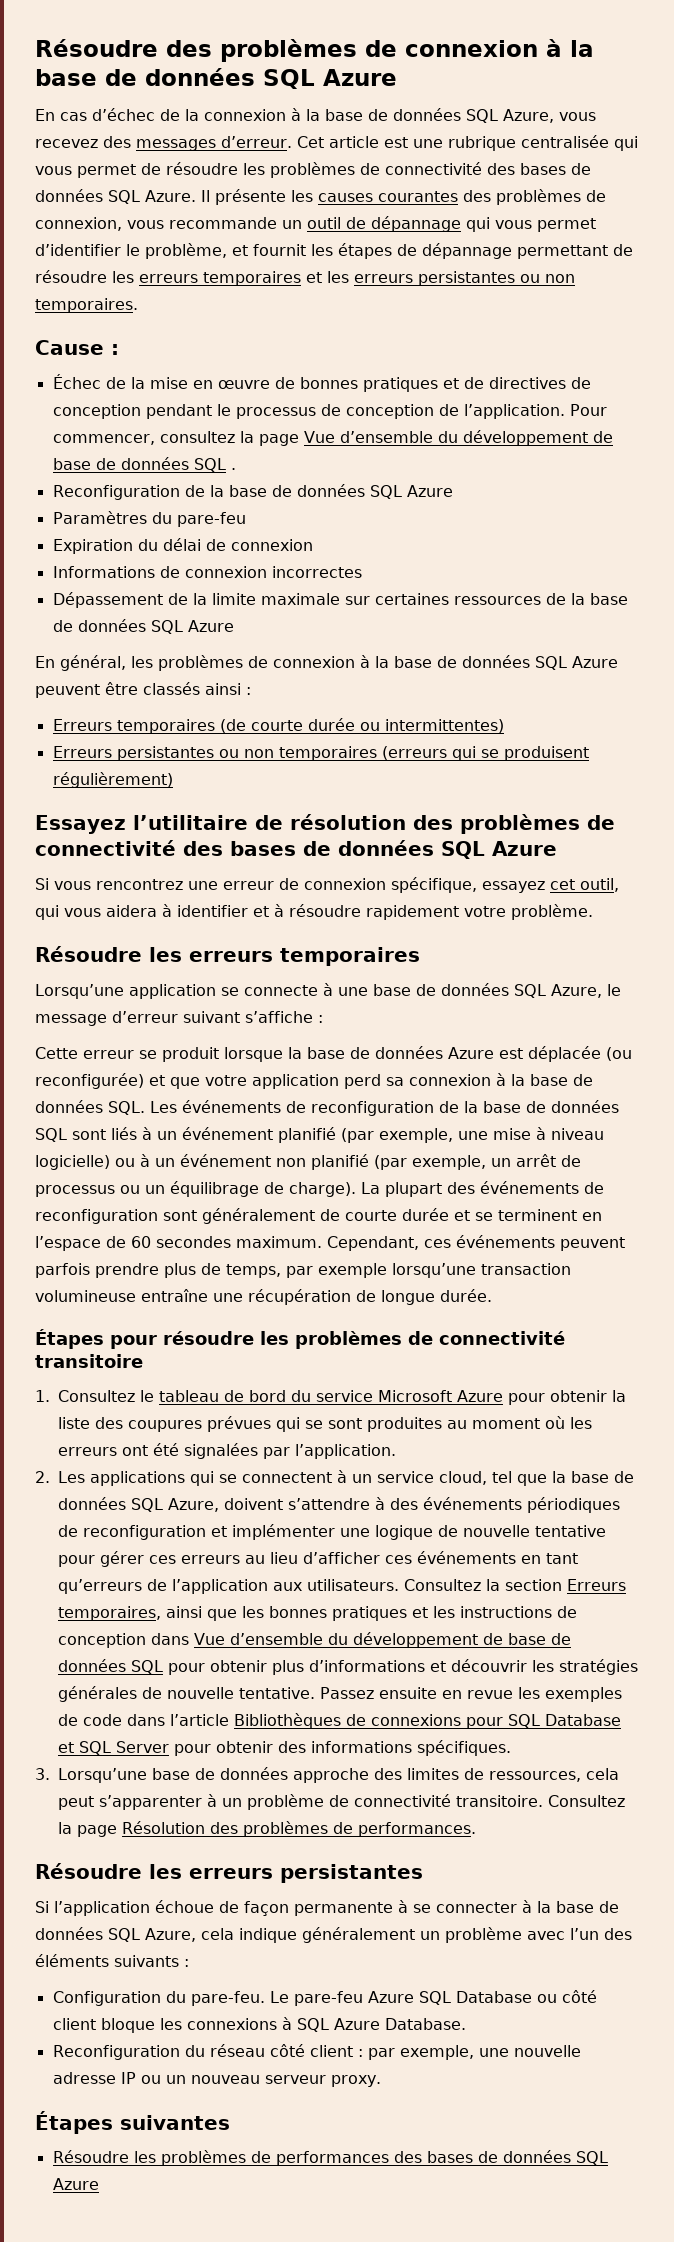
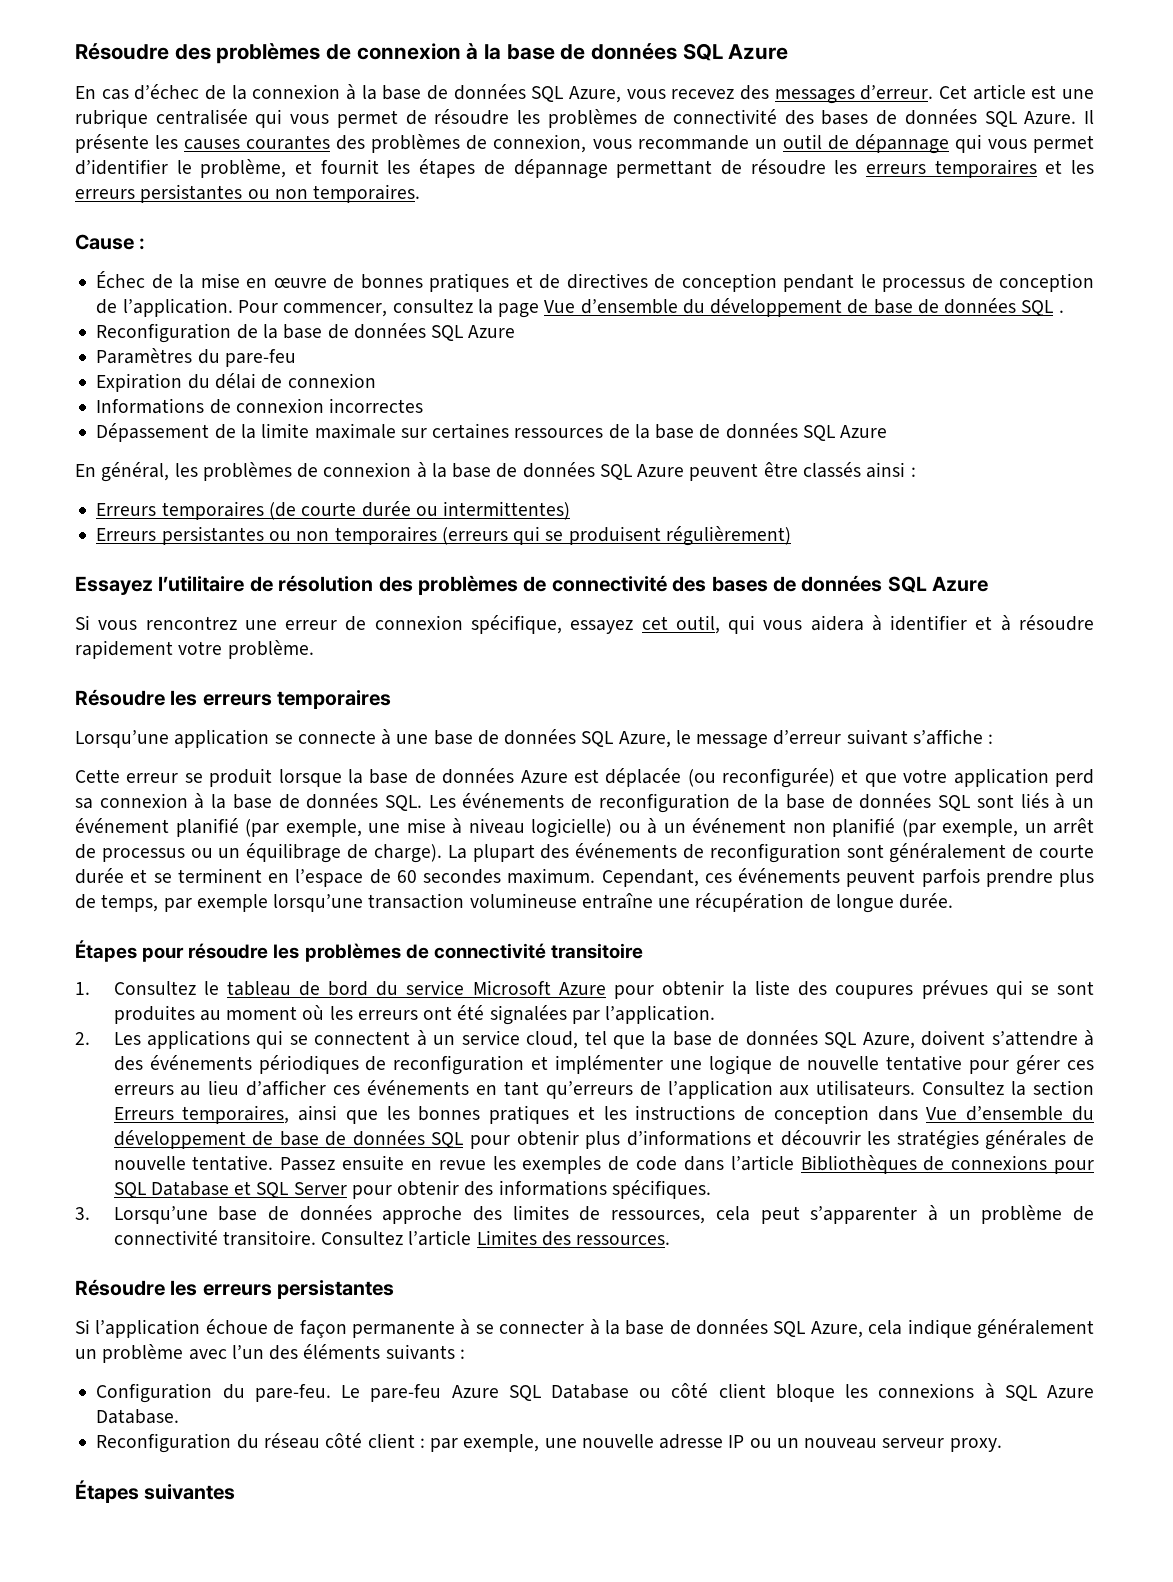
[58,1821,476,1837] la page Résolution des problèmes de performances. -> [408,1230,671,1246] l’article Limites des ressources.
[52,2150,608,2166] [52,2178,99,2190] // Résoudre les problèmes de performances des bases de données SQL Azure -> (236, 1492) none

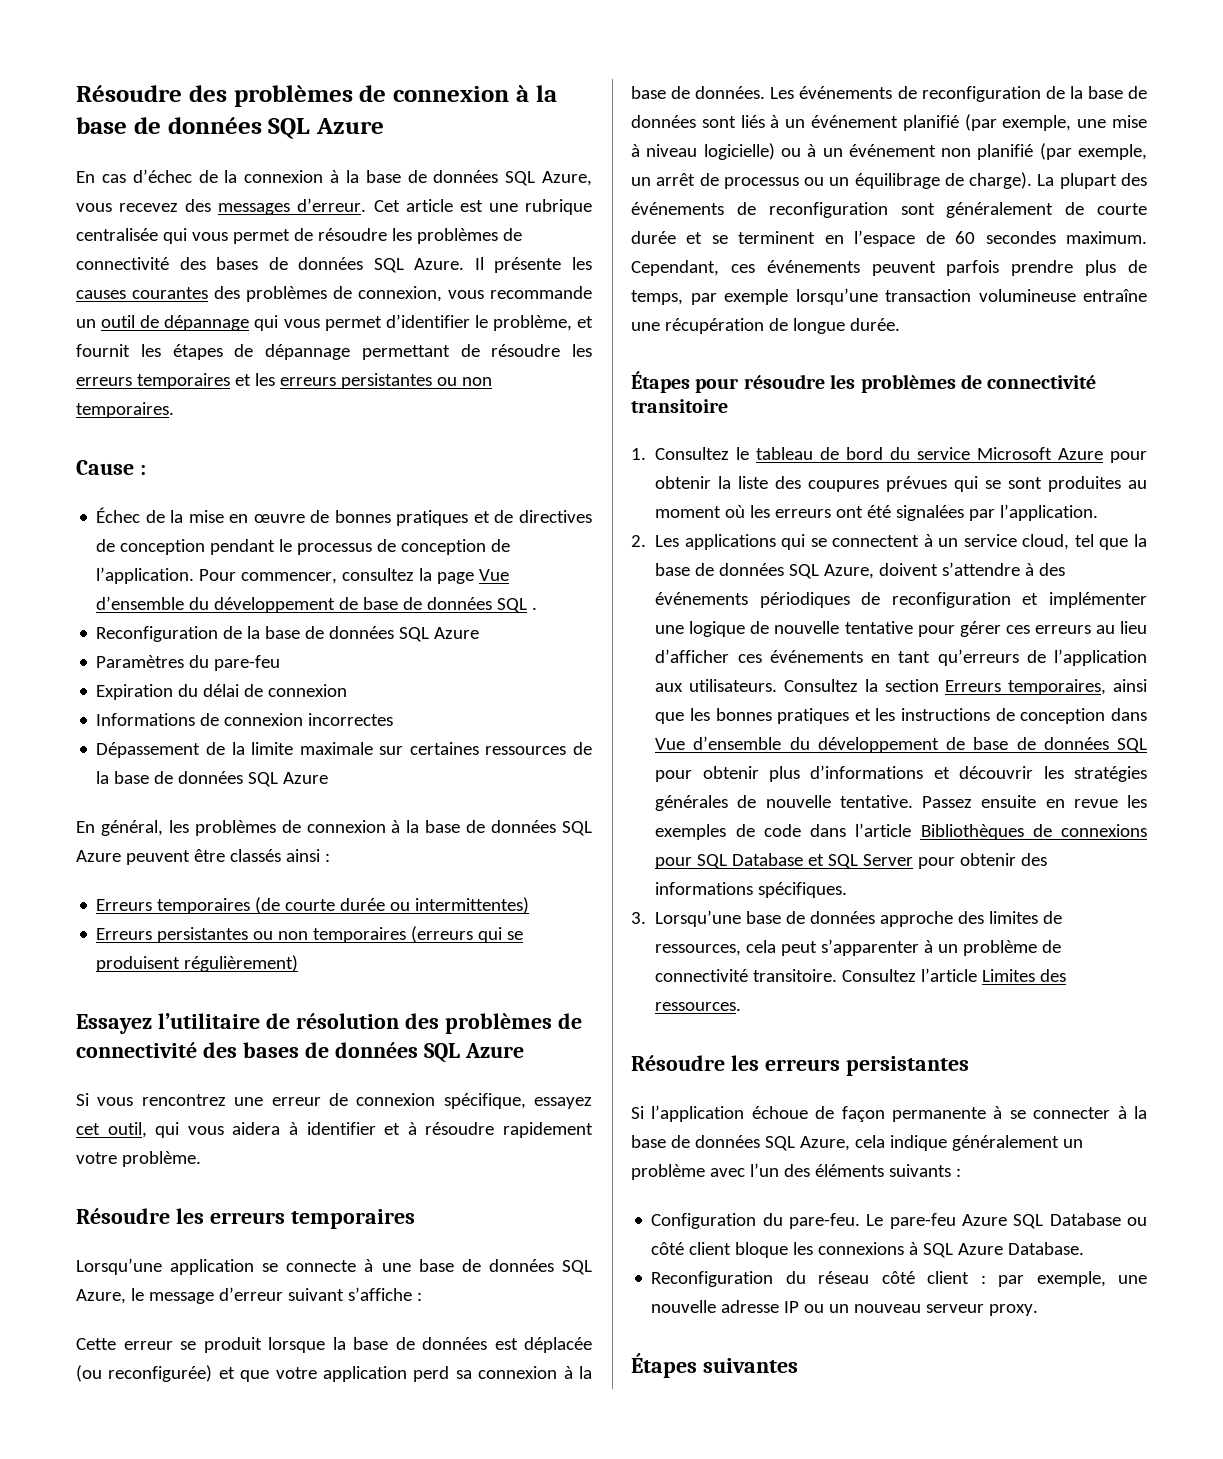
[520,770,568,783] Azure -> (487, 1343) none
[306,793,423,811] données SQL. -> [695,86,766,99] données.
[938,795,971,811] SQL -> (696, 121) none

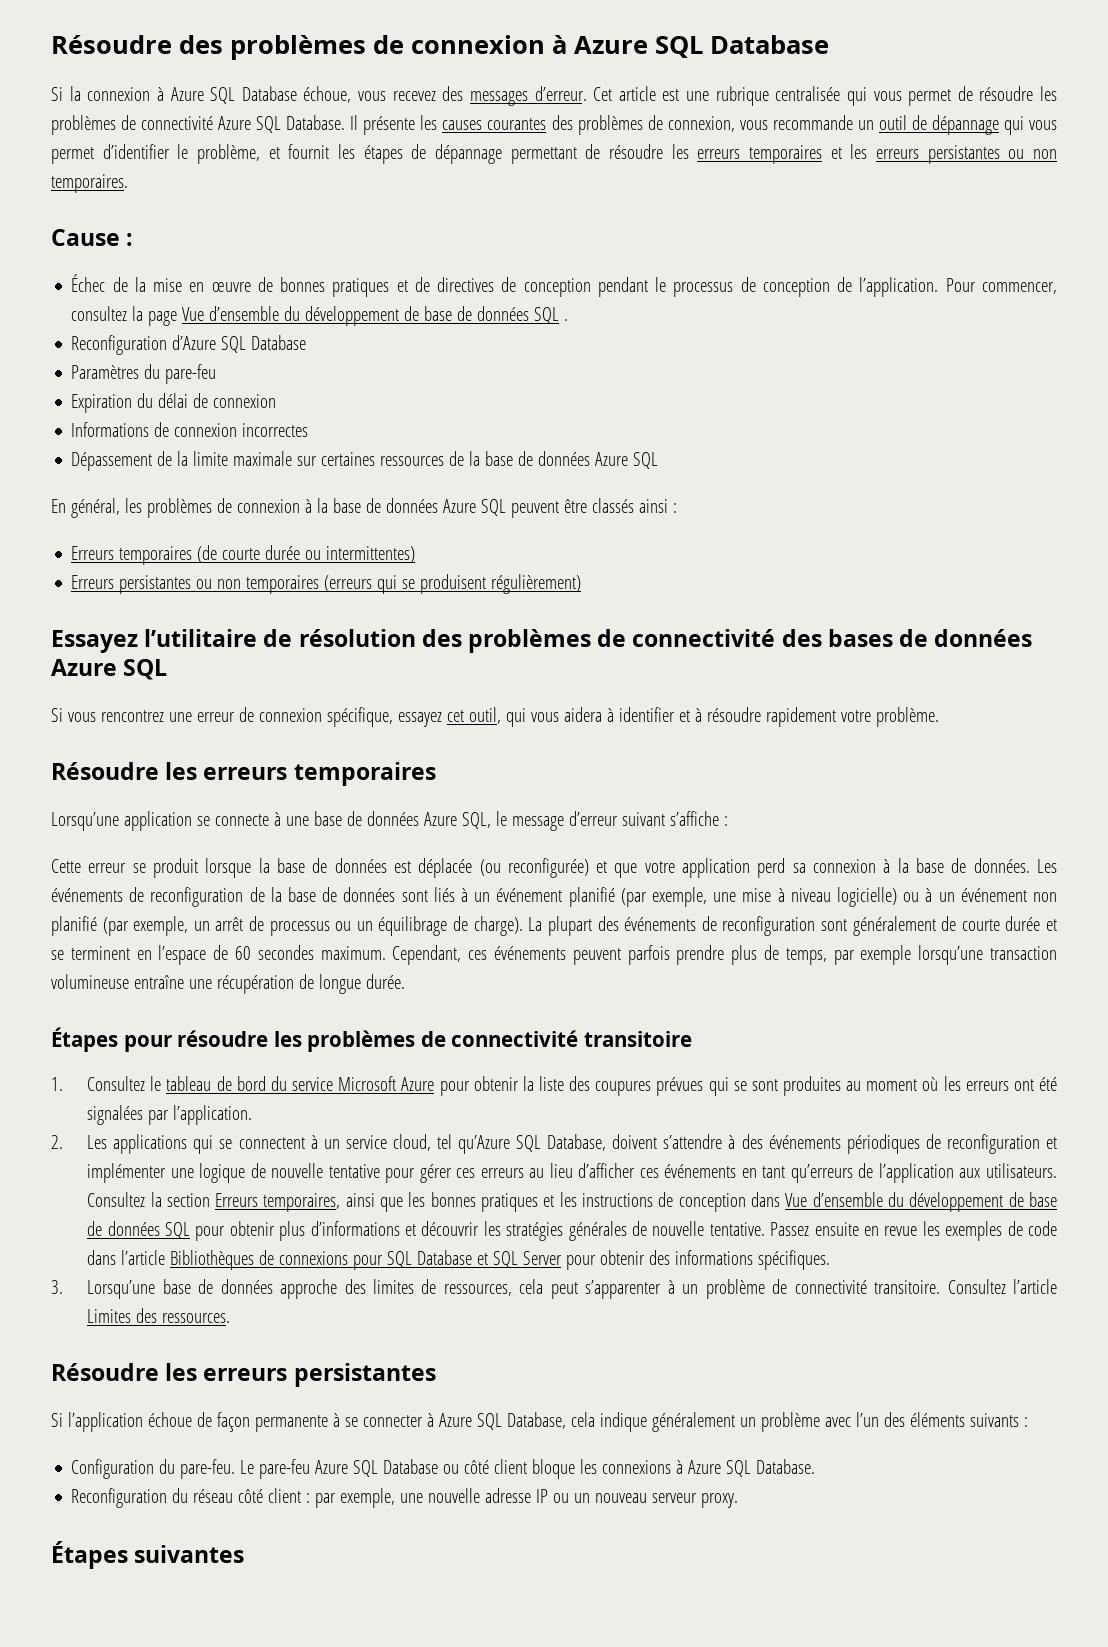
[535,85,557,102] [76,117,384,139] [76,169,592,186] la base de données SQL Azure // En cas d’échec de la connexion à la base de données SQL Azure, -> [574,35,829,58] [51,86,352,104] Azure SQL Database // Si la connexion à Azure SQL Database échoue,
[179,257,465,273] des bases de données SQL Azure. -> [218,115,346,133] Azure SQL Database.
[223,626,480,642] de la base de données SQL Azure -> [172,335,307,353] d’Azure SQL Database
[248,772,329,787] SQL Azure -> [595,452,659,469] Azure SQL
[562,821,593,836] [76,850,121,862] SQL Azure -> [442,499,506,516] Azure SQL
[423,1043,524,1063] SQL Azure -> [51,659,168,680] Azure SQL
[561,1260,592,1275] [76,1289,126,1304] SQL Azure, -> [423,812,491,829] Azure SQL,
[1099,534,1147,550] [655,563,875,579] que la base de données SQL Azure, -> [458,1134,607,1154] qu’Azure SQL Database,
[1134,1106,1147,1119] [631,1135,850,1151] la base de données SQL Azure, -> [438,1412,566,1430] Azure SQL Database,
[923,1243,1004,1258] SQL Azure -> [688,1460,752,1477] Azure SQL

